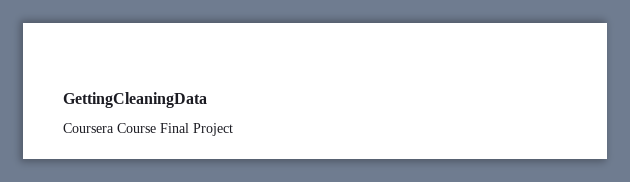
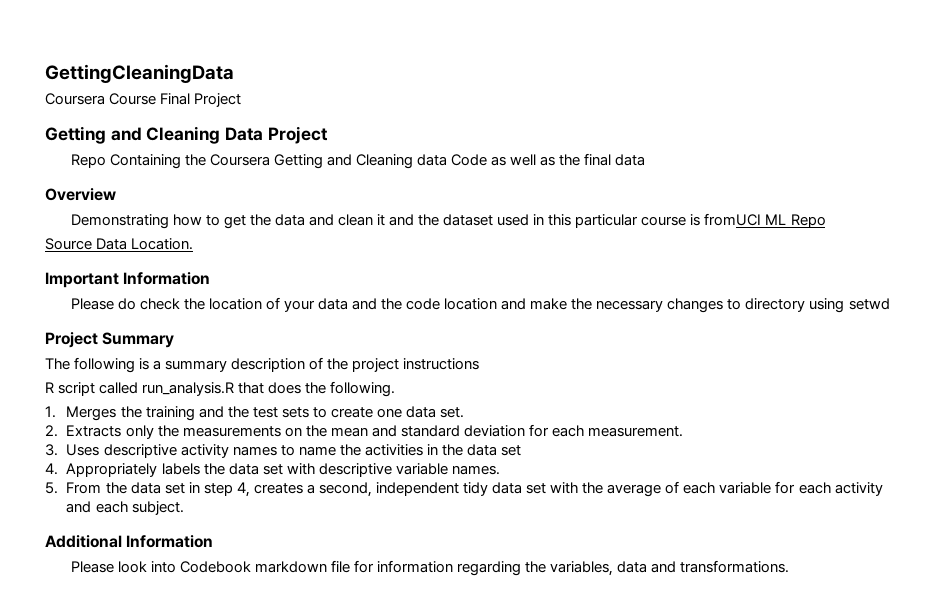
(233, 129) none -> [45,126,328,144] [70,153,646,169] [45,188,116,201] [70,213,826,229] [45,238,194,250] [45,272,211,288] [70,297,890,313] [45,332,175,348] [45,357,480,373] [45,381,396,397] [45,406,465,421] [45,424,684,439] [45,444,522,458] [45,463,500,477] [45,481,883,497] [66,501,184,515] [45,535,214,548] [70,560,790,576] // Getting and Cleaning Data Project // Repo Containing the Coursera Getting and Cleaning data Code as well as the final data // Overview // Demonstrating how to get the data and clean it and the dataset used in this particular course is fromUCI ML Repo // Source Data Location. // Important Information // Please do check the location of your data and the code location and make the necessary changes to directory using setwd // Project Summary // The following is a summary description of the project instructions // R script called run_analysis.R that does the following. // 1. Merges the training and the test sets to create one data set. // 2. Extracts only the measurements on the mean and standard deviation for each measurement. // 3. Uses descriptive activity names to name the activities in the data set // 4. Appropriately labels the data set with descriptive variable names. // 5. From the data set in step 4, creates a second, independent tidy data set with the average of each variable for each activity and each subject. // Additional Information // Please look into Codebook markdown file for information regarding the variables, data and transformations.

